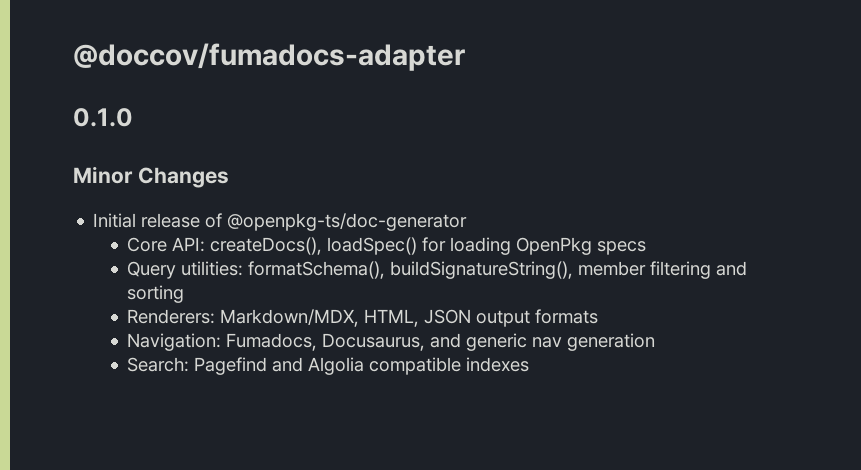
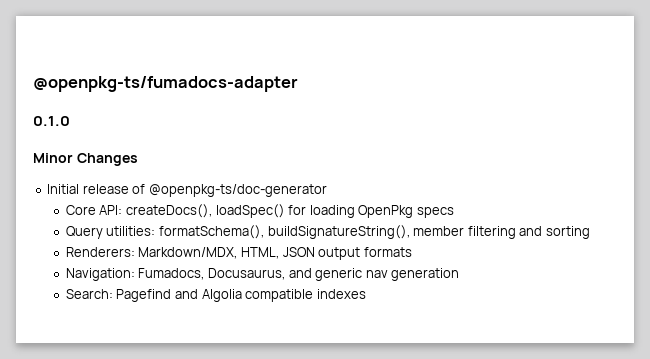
[73,43,465,71] @doccov/fumadocs-adapter -> [33,76,298,92] @openpkg-ts/fumadocs-adapter

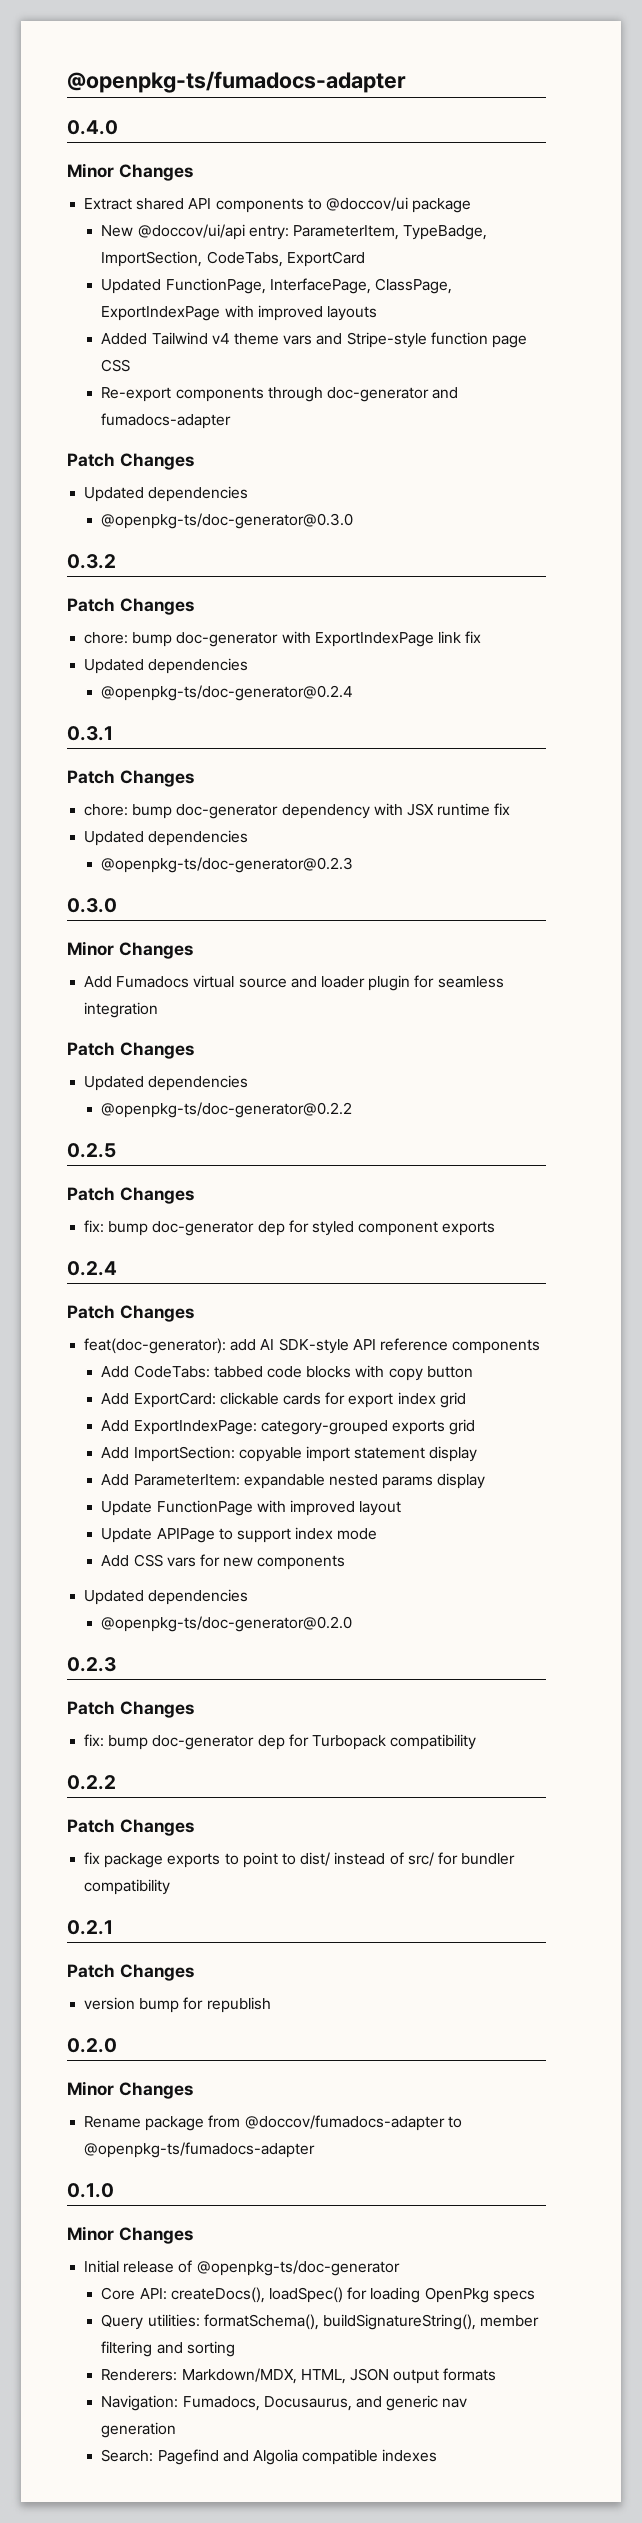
[33,76,298,92] @openpkg-ts/fumadocs-adapter -> [67,71,406,93] [67,120,118,135] [67,163,193,181] [84,197,472,213] [101,224,488,240] [101,251,365,267] [101,278,452,294] [101,305,377,321] [101,332,527,348] [101,359,131,372] [101,387,459,402] [101,413,232,429] [67,453,194,470] [84,486,249,502] [101,513,354,529] [67,554,116,569] [67,598,194,615] [84,631,482,647] [84,658,249,674] [101,685,354,701] [67,726,113,741] [67,770,194,787] [84,803,511,819] [84,830,249,846] [101,857,354,873] [67,898,117,913] [67,941,193,959] [84,975,504,991] [84,1002,159,1018] [67,1042,194,1059] [84,1075,249,1091] [101,1102,353,1118] [67,1143,116,1158] [67,1187,194,1204] [84,1220,496,1236] [67,1261,117,1276] [67,1305,194,1322] [84,1338,541,1354] [101,1365,473,1381] [101,1392,466,1408] [101,1419,476,1435] [101,1446,478,1462] [101,1473,486,1489] [101,1500,402,1516] [101,1527,378,1543] [101,1554,346,1570] [84,1589,249,1605] [101,1616,353,1632] [67,1657,116,1672] [67,1701,194,1718] [84,1734,477,1750] [67,1775,116,1790] [67,1819,194,1836] [84,1852,516,1868] [84,1879,171,1895] [67,1920,113,1935] [67,1964,194,1981] [84,1997,271,2013] [67,2038,117,2053] [67,2081,193,2099] [84,2115,462,2131] [84,2142,316,2158] @openpkg-ts/fumadocs-adapter // 0.4.0 // Minor Changes // Extract shared API components to @doccov/ui package // New @doccov/ui/api entry: ParameterItem, TypeBadge, ImportSection, CodeTabs, ExportCard // Updated FunctionPage, InterfacePage, ClassPage, ExportIndexPage with improved layouts // Added Tailwind v4 theme vars and Stripe-style function page CSS // Re-export components through doc-generator and fumadocs-adapter // Patch Changes // Updated dependencies // @openpkg-ts/doc-generator@0.3.0 // 0.3.2 // Patch Changes // chore: bump doc-generator with ExportIndexPage link fix // Updated dependencies // @openpkg-ts/doc-generator@0.2.4 // 0.3.1 // Patch Changes // chore: bump doc-generator dependency with JSX runtime fix // Updated dependencies // @openpkg-ts/doc-generator@0.2.3 // 0.3.0 // Minor Changes // Add Fumadocs virtual source and loader plugin for seamless integration // Patch Changes // Updated dependencies // @openpkg-ts/doc-generator@0.2.2 // 0.2.5 // Patch Changes // fix: bump doc-generator dep for styled component exports // 0.2.4 // Patch Changes // feat(doc-generator): add AI SDK-style API reference components // Add CodeTabs: tabbed code blocks with copy button // Add ExportCard: clickable cards for export index grid // Add ExportIndexPage: category-grouped exports grid // Add ImportSection: copyable import statement display // Add ParameterItem: expandable nested params display // Update FunctionPage with improved layout // Update APIPage to support index mode // Add CSS vars for new components // Updated dependencies // @openpkg-ts/doc-generator@0.2.0 // 0.2.3 // Patch Changes // fix: bump doc-generator dep for Turbopack compatibility // 0.2.2 // Patch Changes // fix package exports to point to dist/ instead of src/ for bundler compatibility // 0.2.1 // Patch Changes // version bump for republish // 0.2.0 // Minor Changes // Rename package from @doccov/fumadocs-adapter to @openpkg-ts/fumadocs-adapter

